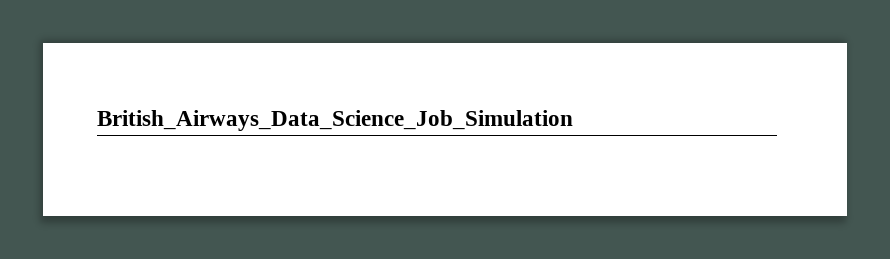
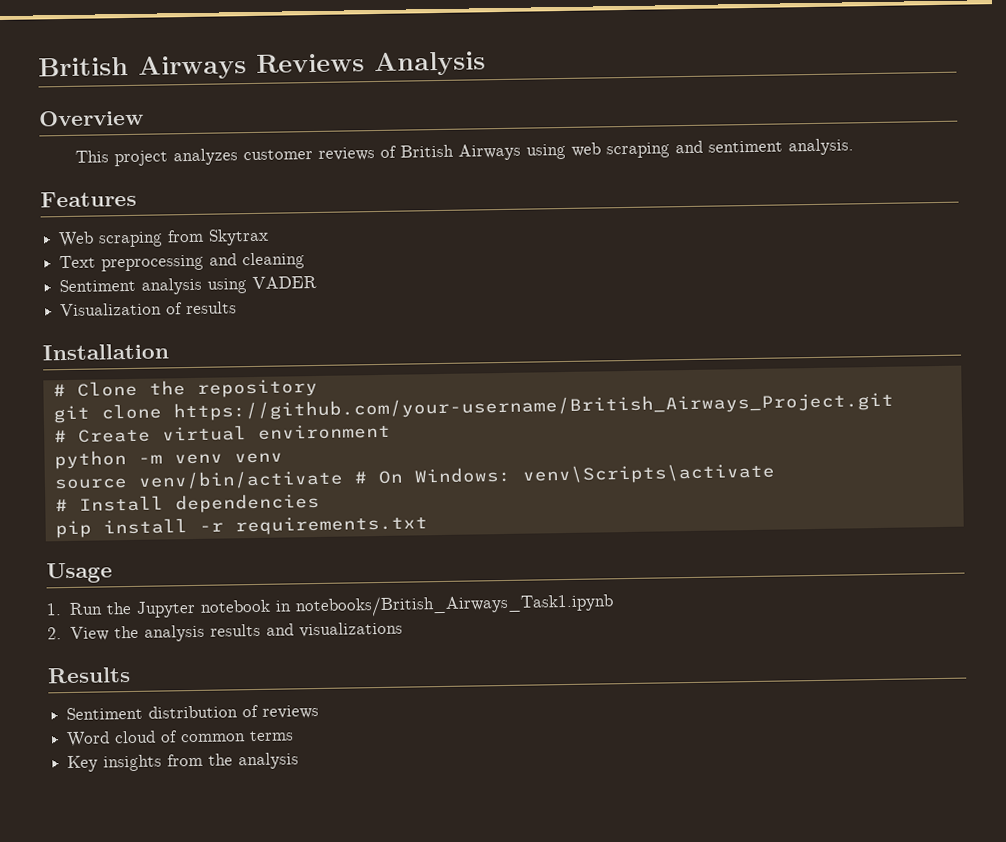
[97,110,573,131] British_Airways_Data_Science_Job_Simulation -> [38,51,486,80] [38,109,144,127] [74,138,854,167] [40,190,137,208] [58,228,270,248] [59,252,306,272] [59,275,318,295] [60,301,238,317] [42,343,169,361] [52,378,318,398] [52,391,894,424] [53,423,391,443] [53,450,283,470] [53,462,775,490] [54,492,320,514] [54,515,428,539] [46,562,113,584] [46,593,614,618] [47,621,403,642] [47,667,131,684] [66,704,320,721] [66,730,295,748] [67,752,300,773] British Airways Reviews Analysis // Overview // This project analyzes customer reviews of British Airways using web scraping and sentiment analysis. // Features // Web scraping from Skytrax // Text preprocessing and cleaning // Sentiment analysis using VADER // Visualization of results // Installation // # Clone the repository // git clone https://github.com/your-username/British_Airways_Project.git // # Create virtual environment // python -m venv venv // source venv/bin/activate # On Windows: venv\Scripts\activate // # Install dependencies // pip install -r requirements.txt // Usage // 1. Run the Jupyter notebook in notebooks/British_Airways_Task1.ipynb // 2. View the analysis results and visualizations // Results // Sentiment distribution of reviews // Word cloud of common terms // Key insights from the analysis

